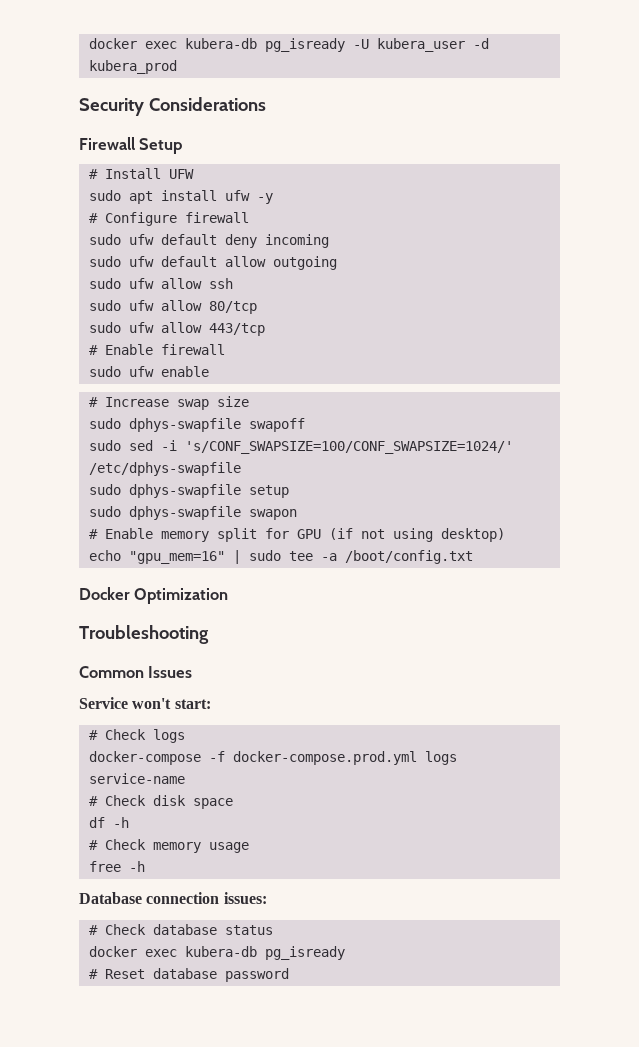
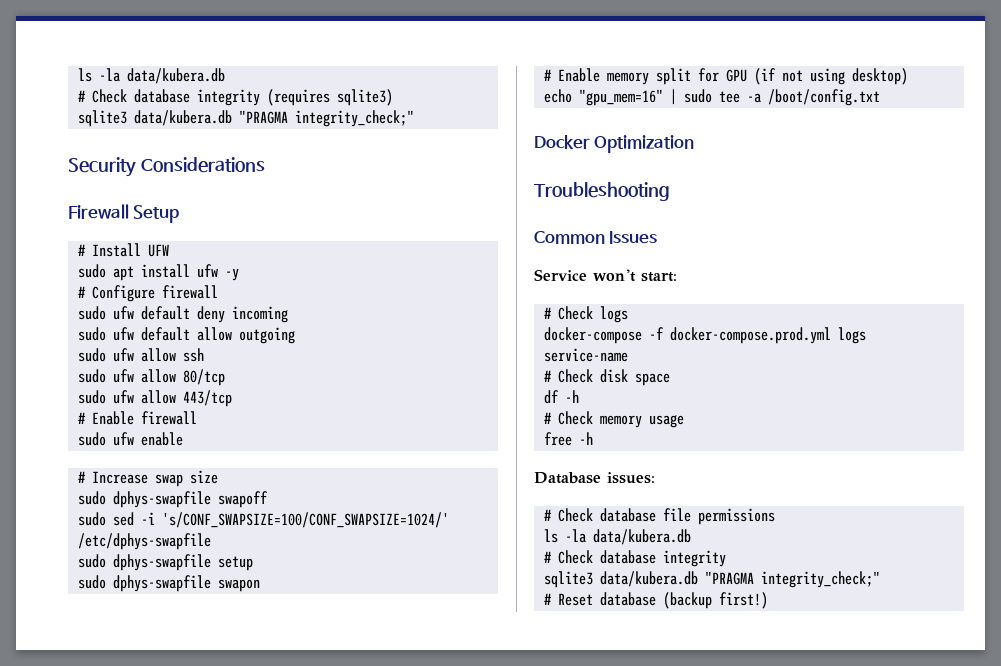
[88,38,489,52] [88,60,177,74] docker exec kubera-db pg_isready -U kubera_user -d kubera_prod -> [77,68,225,84] [77,89,393,106] [77,110,414,127] ls -la data/kubera.db // # Check database integrity (requires sqlite3) // sqlite3 data/kubera.db "PRAGMA integrity_check;"
[146,892,220,904] connection -> (601, 478) none
[224,925,273,935] [88,946,345,960] status // docker exec kubera-db pg_isready -> [662,508,775,525] [543,529,691,545] [543,550,726,567] [543,571,880,588] file permissions // ls -la data/kubera.db // # Check database integrity // sqlite3 data/kubera.db "PRAGMA integrity_check;"
[224,968,289,982] password -> [662,592,768,609] (backup first!)

